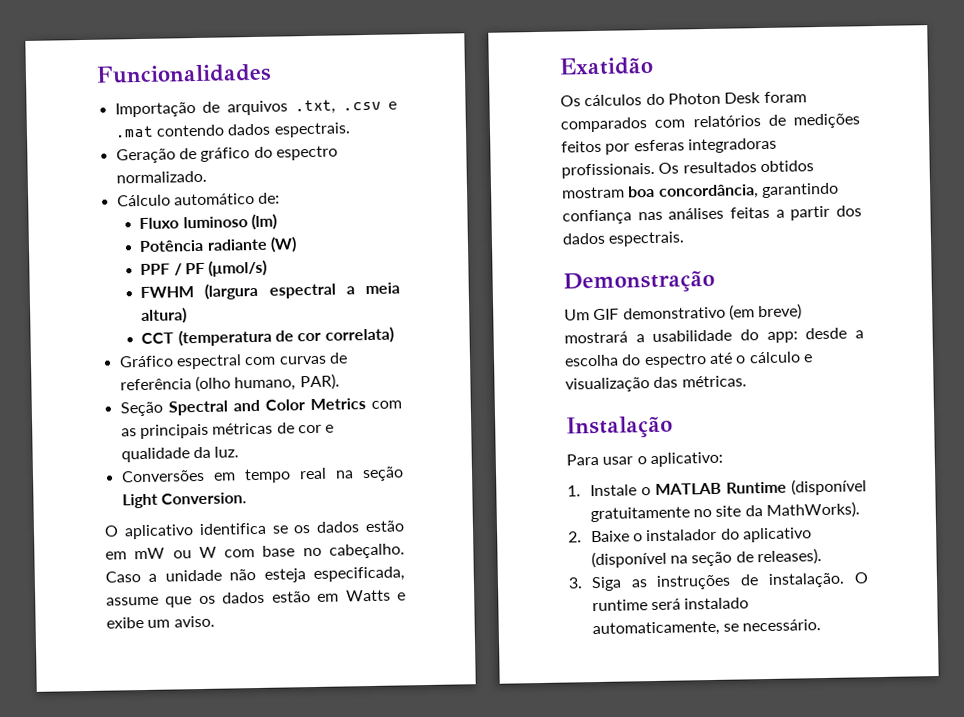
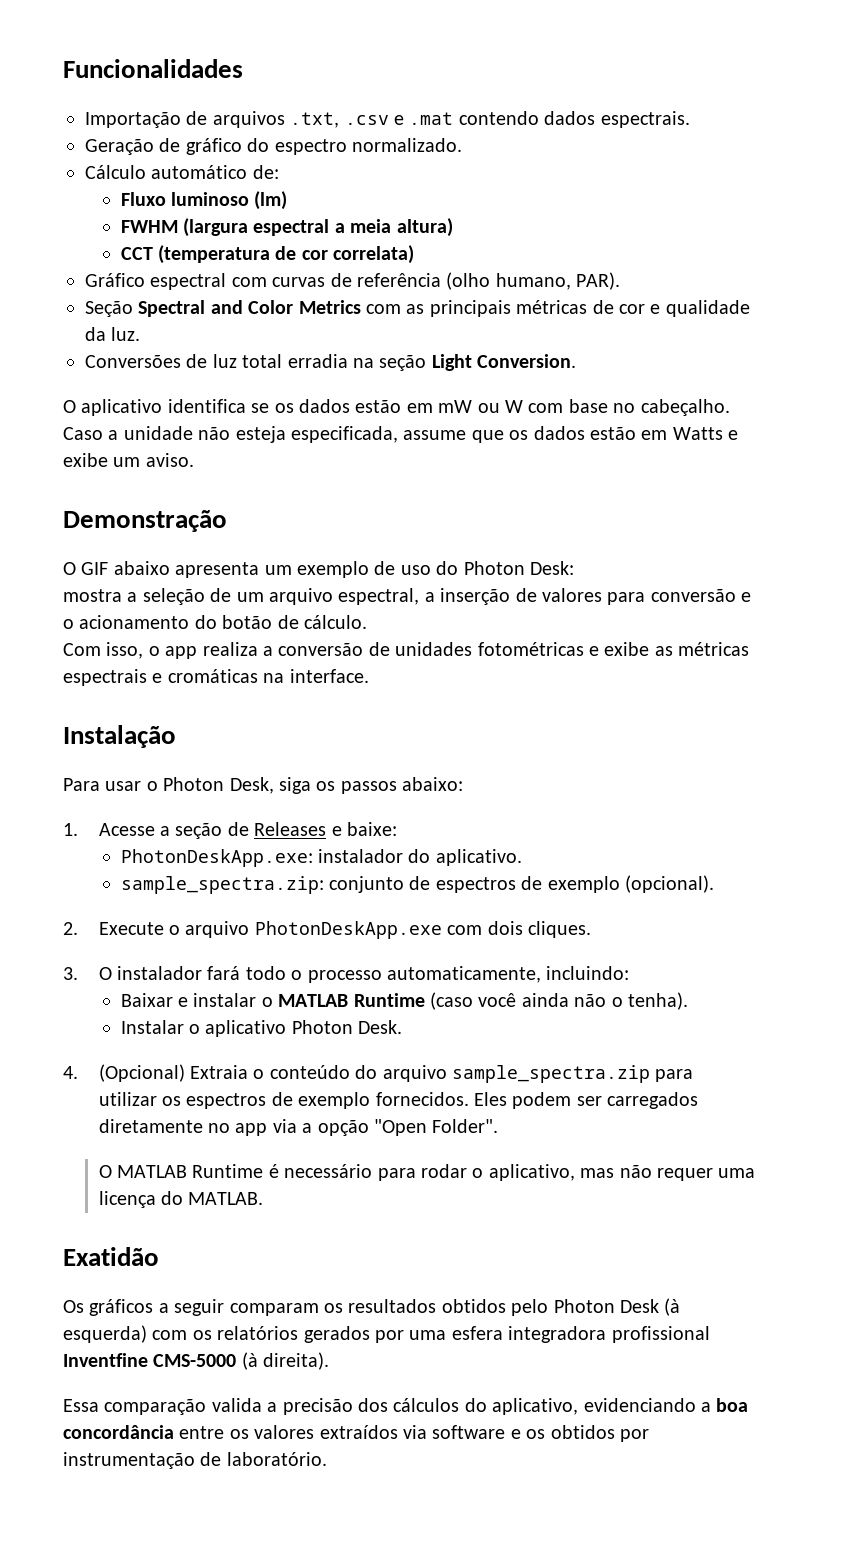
[139,236,297,253] [140,259,268,277] // Potência radiante (W) // PPF / PF (μmol/s) -> (288, 200) none
[212,467,327,484] em tempo real -> [186,354,348,368] de luz total erradia
[559,56,654,76] [560,91,807,107] [560,113,860,133] [561,137,777,155] [561,160,814,179] [561,182,839,200] [562,205,862,225] [562,231,686,247] [563,269,715,294] [564,303,803,321] [564,327,864,344] [564,351,813,369] [565,375,747,393] [566,415,673,439] [566,451,723,468] [567,478,868,497] [589,501,860,523] [568,527,812,543] [590,548,822,569] [568,572,869,592] [591,597,750,612] [591,619,822,638] Exatidão // Os cálculos do Photon Desk foram comparados com relatórios de medições feitos por esferas integradoras profissionais. Os resultados obtidos mostram boa concordância, garantindo confiança nas análises feitas a partir dos dados espectrais. // Demonstração // Um GIF demonstrativo (em breve) mostrará a usabilidade do app: desde a escolha do espectro até o cálculo e visualização das métricas. // Instalação // Para usar o aplicativo: // 1. Instale o MATLAB Runtime (disponível gratuitamente no site da MathWorks). // 2. Baixe o instalador do aplicativo (disponível na seção de releases). // 3. Siga as instruções de instalação. O runtime será instalado automaticamente, se necessário. -> [63,510,227,532] [63,561,574,578] [63,588,752,605] [63,615,367,629] [63,642,750,659] [63,669,369,686] [63,725,176,748] [63,777,464,794] [63,822,398,839] [120,849,522,867] [120,875,715,894] [63,921,592,939] [63,966,630,983] [120,992,689,1010] [120,1020,403,1037] [63,1064,694,1083] [98,1092,699,1109] [98,1119,499,1136] [98,1164,756,1181] [98,1191,264,1208] [63,1247,159,1266] [63,1298,681,1316] [63,1325,710,1343] [63,1352,330,1370] [63,1398,749,1415] [63,1425,649,1442] [63,1452,327,1469] Demonstração // O GIF abaixo apresenta um exemplo de uso do Photon Desk: // mostra a seleção de um arquivo espectral, a inserção de valores para conversão e o acionamento do botão de cálculo. // Com isso, o app realiza a conversão de unidades fotométricas e exibe as métricas espectrais e cromáticas na interface. // Instalação // Para usar o Photon Desk, siga os passos abaixo: // 1. Acesse a seção de Releases e baixe: // PhotonDeskApp.exe: instalador do aplicativo. // sample_spectra.zip: conjunto de espectros de exemplo (opcional). // 2. Execute o arquivo PhotonDeskApp.exe com dois cliques. // 3. O instalador fará todo o processo automaticamente, incluindo: // Baixar e instalar o MATLAB Runtime (caso você ainda não o tenha). // Instalar o aplicativo Photon Desk. // 4. (Opcional) Extraia o conteúdo do arquivo sample_spectra.zip para utilizar os espectros de exemplo fornecidos. Eles podem ser carregados diretamente no app via a opção "Open Folder". // O MATLAB Runtime é necessário para rodar o aplicativo, mas não requer uma licença do MATLAB. // Exatidão // Os gráficos a seguir comparam os resultados obtidos pelo Photon Desk (à esquerda) com os relatórios gerados por uma esfera integradora profissional Inventfine CMS-5000 (à direita). // Essa comparação valida a precisão dos cálculos do aplicativo, evidenciando a boa concordância entre os valores extraídos via software e os obtidos por instrumentação de laboratório.

